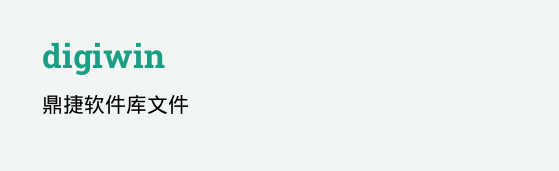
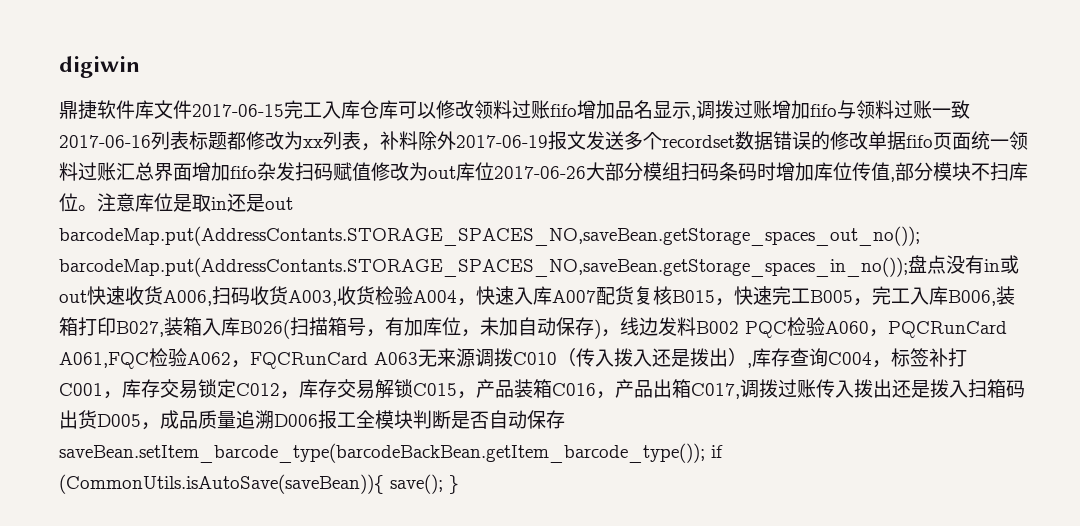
(189, 104) none -> [192,100,970,120] [59,131,1028,151] [59,162,1028,182] [59,193,293,212] [59,226,920,246] [59,255,1019,277] [59,286,1015,306] [59,317,1007,339] [59,348,967,369] [59,379,1025,399] [59,410,565,430] [59,443,723,463] [59,474,459,494] 2017-06-15完工入库仓库可以修改领料过账fifo增加品名显示,调拨过账增加fifo与领料过账一致2017-06-16列表标题都修改为xx列表，补料除外2017-06-19报文发送多个recordset数据错误的修改单据fifo页面统一领料过账汇总界面增加fifo杂发扫码赋值修改为out库位2017-06-26大部分模组扫码条码时增加库位传值,部分模块不扫库位。注意库位是取in还是out barcodeMap.put(AddressContants.STORAGE_SPACES_NO,saveBean.getStorage_spaces_out_no()); barcodeMap.put(AddressContants.STORAGE_SPACES_NO,saveBean.getStorage_spaces_in_no());盘点没有in或out快速收货A006,扫码收货A003,收货检验A004，快速入库A007配货复核B015，快速完工B005，完工入库B006,装箱打印B027,装箱入库B026(扫描箱号，有加库位，未加自动保存)，线边发料B002 PQC检验A060，PQCRunCard A061,FQC检验A062，FQCRunCard A063无来源调拨C010（传入拨入还是拨出）,库存查询C004，标签补打C001，库存交易锁定C012，库存交易解锁C015，产品装箱C016，产品出箱C017,调拨过账传入拨出还是拨入扫箱码出货D005，成品质量追溯D006报工全模块判断是否自动保存saveBean.setItem_barcode_type(barcodeBackBean.getItem_barcode_type()); if (CommonUtils.isAutoSave(saveBean)){ save(); }

